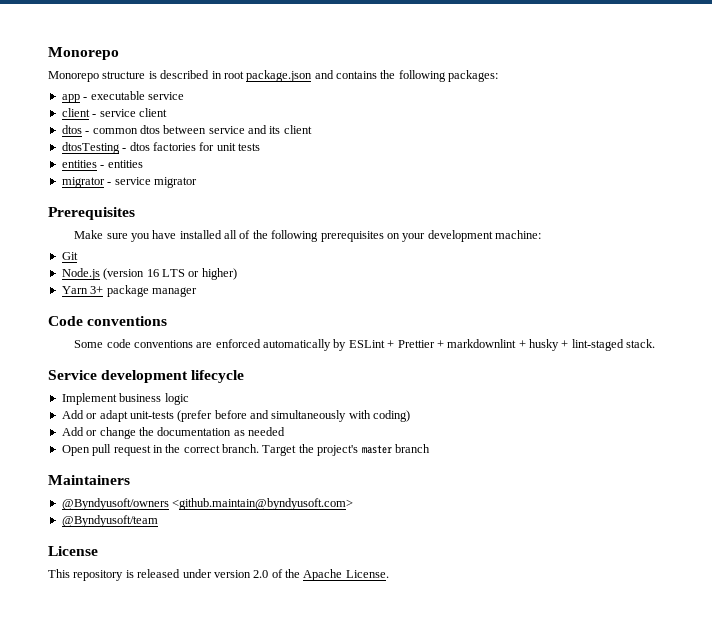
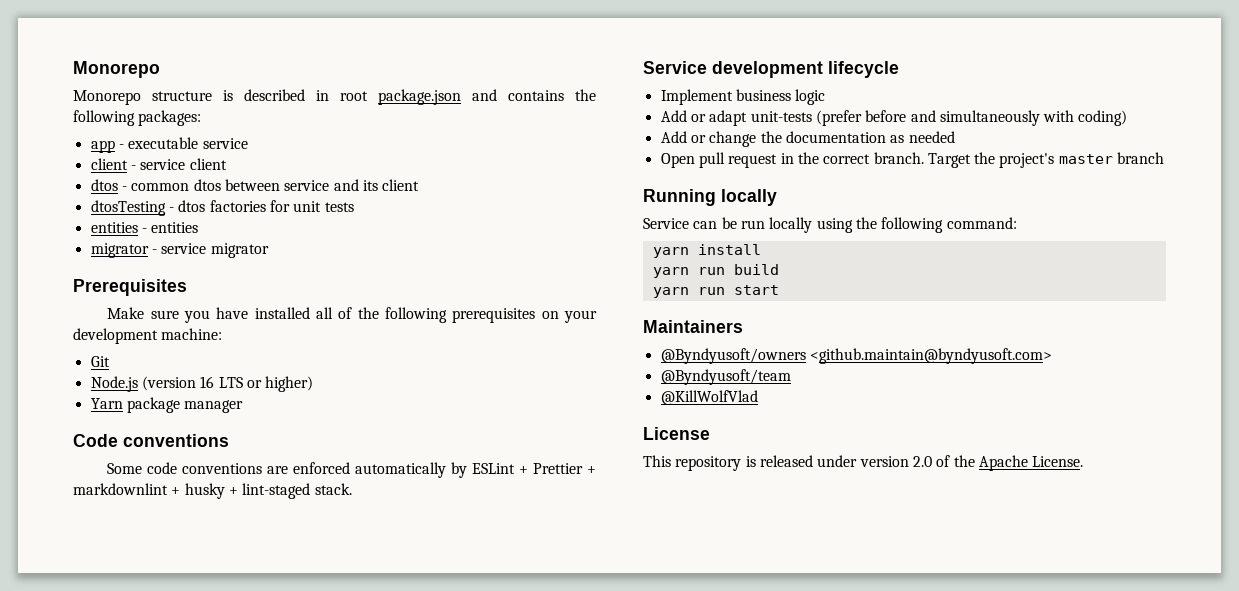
[90,286,104,294] 3+ -> (123, 403) none
(430, 448) none -> [643,189,777,206] [643,217,1017,233] [652,244,761,258] [652,264,779,278] [652,285,779,298] // Running locally // Service can be run locally using the following command: // yarn install // yarn run build // yarn run start
(158, 521) none -> [660,390,758,405] // @KillWolfVlad

